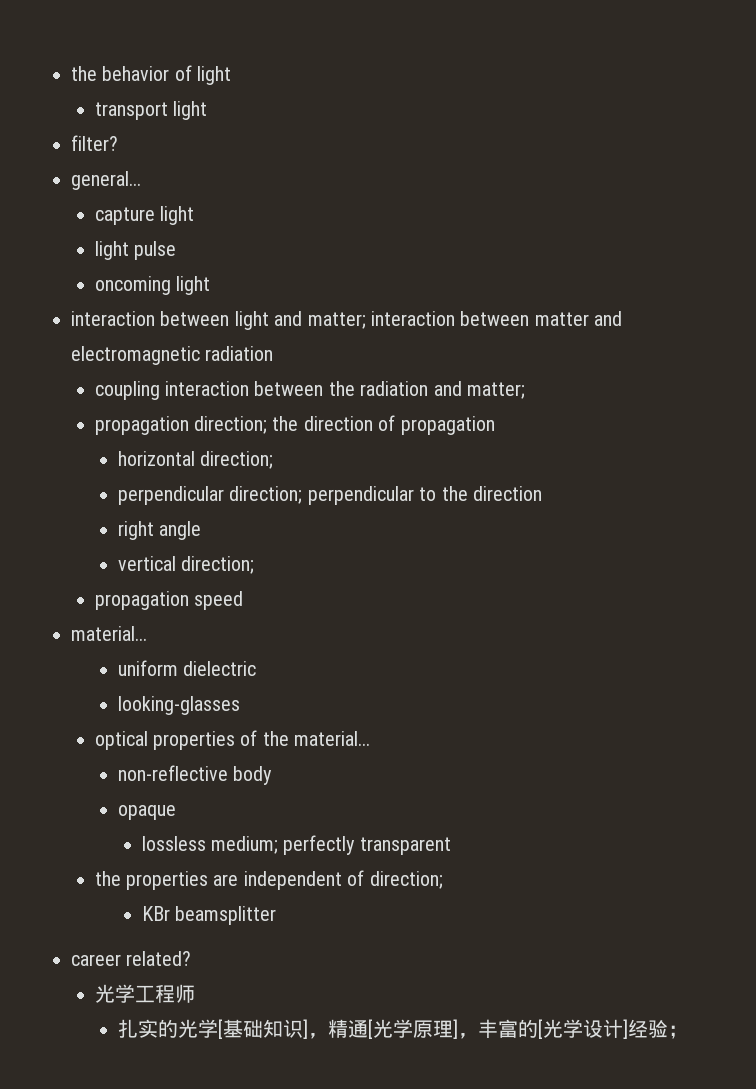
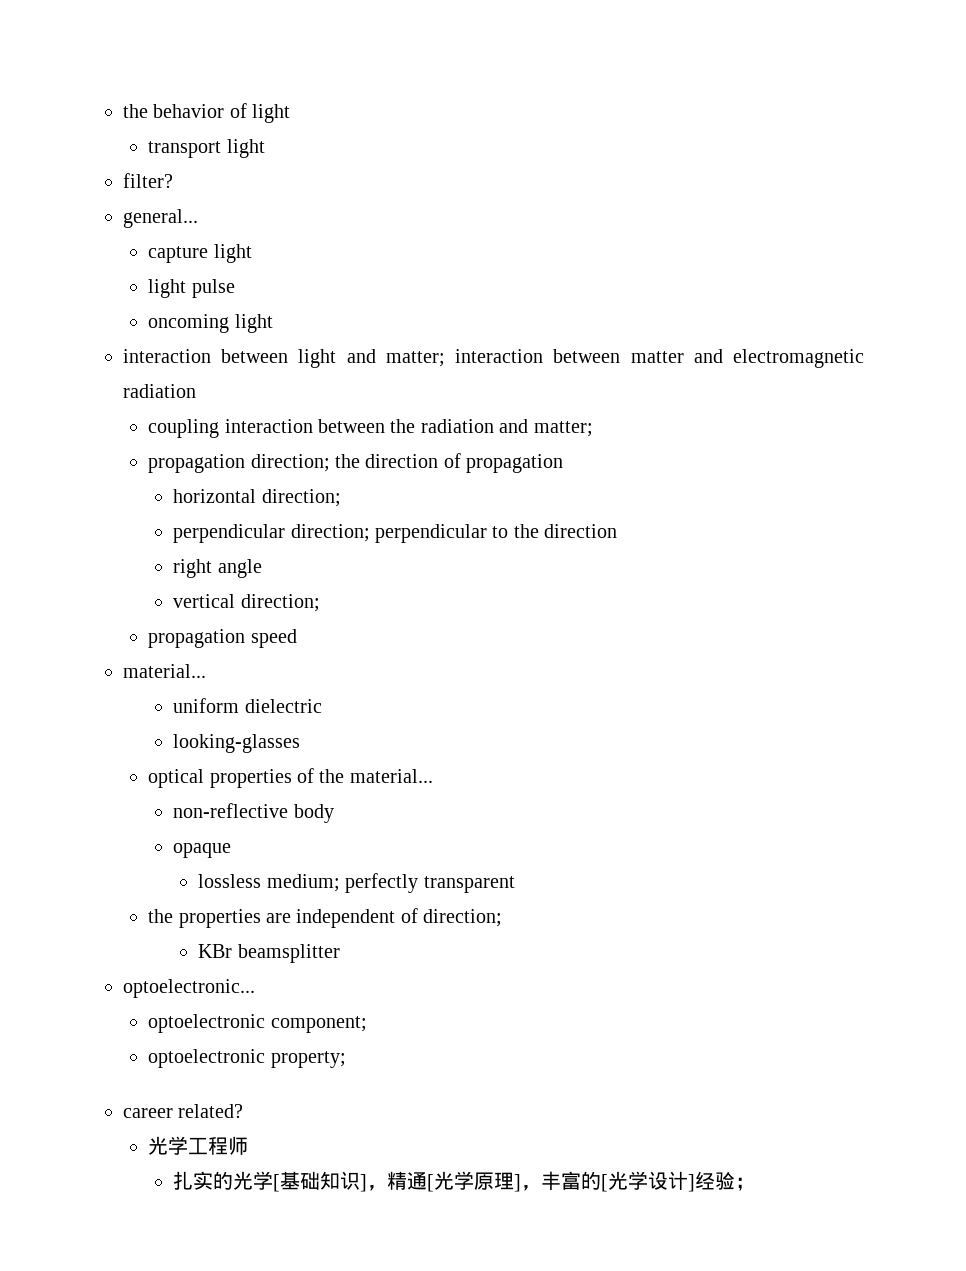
(276, 915) none -> [123,979,255,998] [148,1014,367,1033] [148,1049,346,1068] // optoelectronic... // optoelectronic component; // optoelectronic property;

